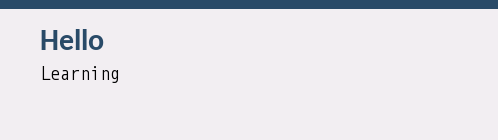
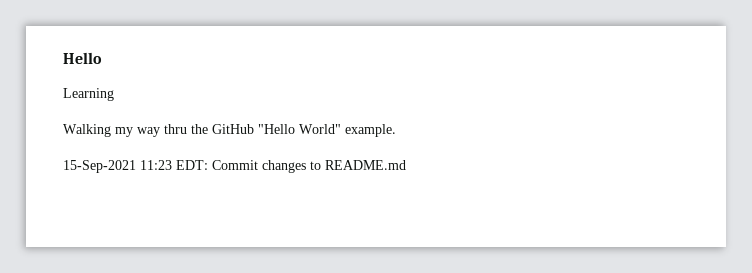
(120, 74) none -> [63,124,396,137] [63,160,406,173] // Walking my way thru the GitHub "Hello World" example. // 15-Sep-2021 11:23 EDT: Commit changes to README.md

